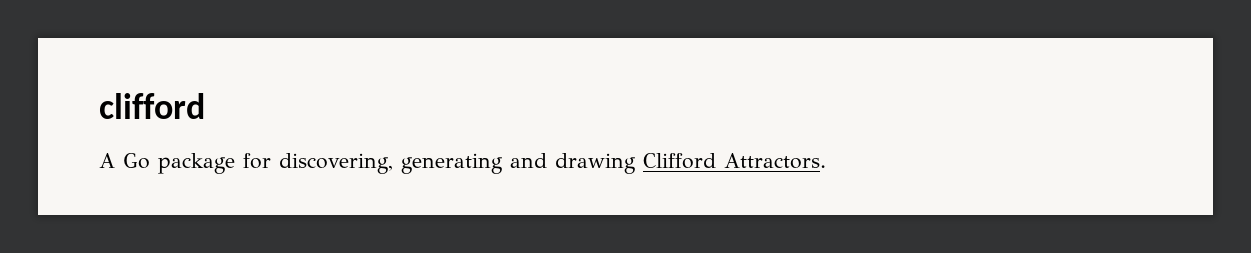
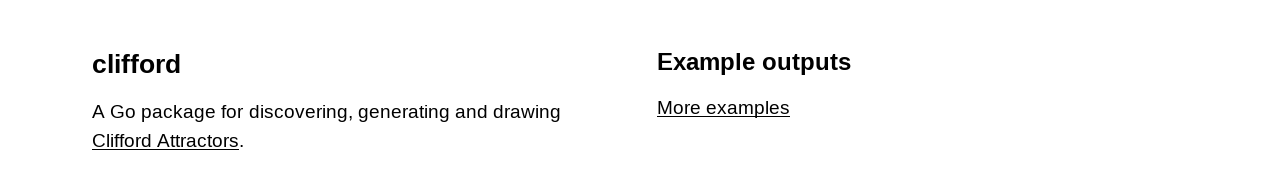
(826, 161) none -> [657,53,851,75] [657,101,791,118] // Example outputs // More examples

